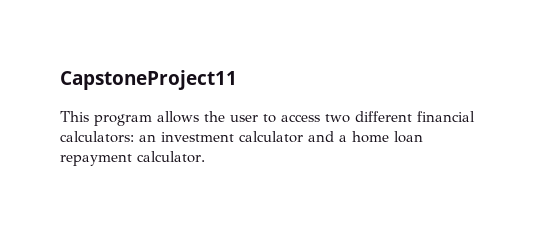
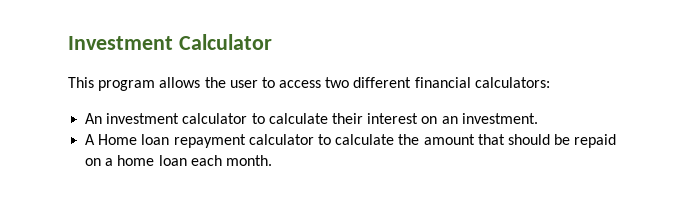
[60,70,237,90] CapstoneProject11 -> [68,34,272,50] Investment Calculator
[139,134,156,142] an -> [85,113,103,124] // An
[308,131,334,142] and -> [251,113,538,124] [85,134,617,148] [85,158,102,166] to calculate their interest on an investment. // A Home loan repayment calculator to calculate the amount that should be repaid on
[60,151,205,166] repayment calculator. -> [190,155,272,166] each month.

